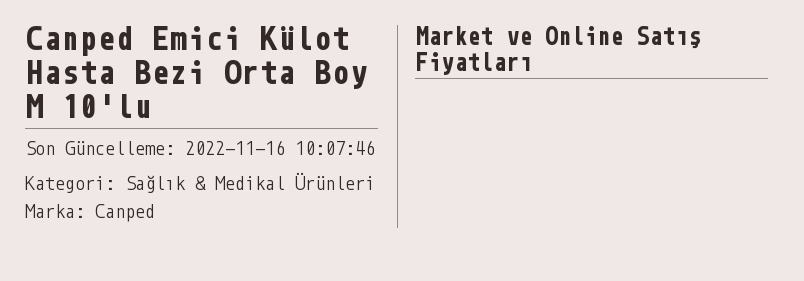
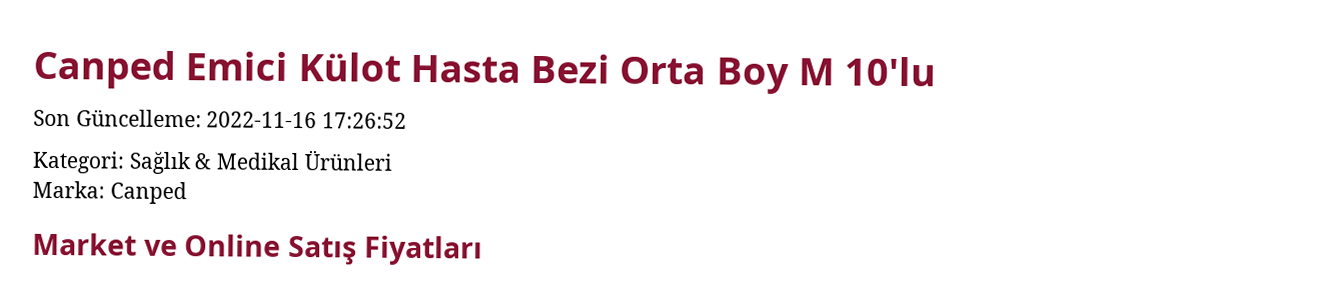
[295,140,375,155] 10:07:46 -> [322,112,408,129] 17:26:52

